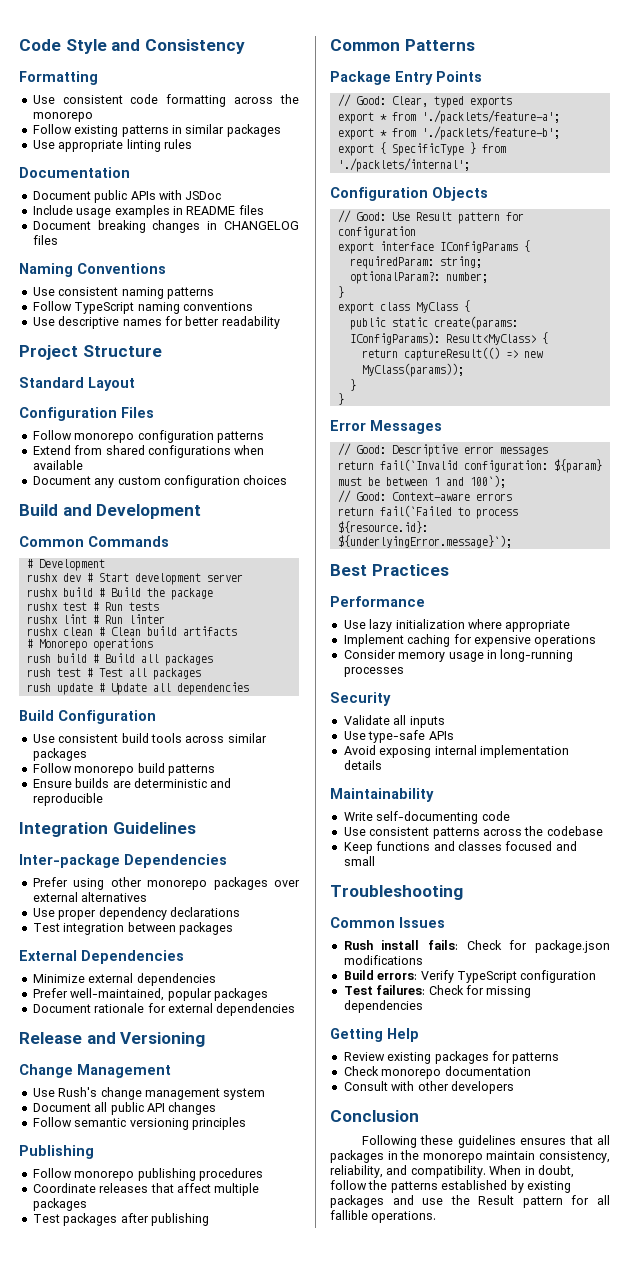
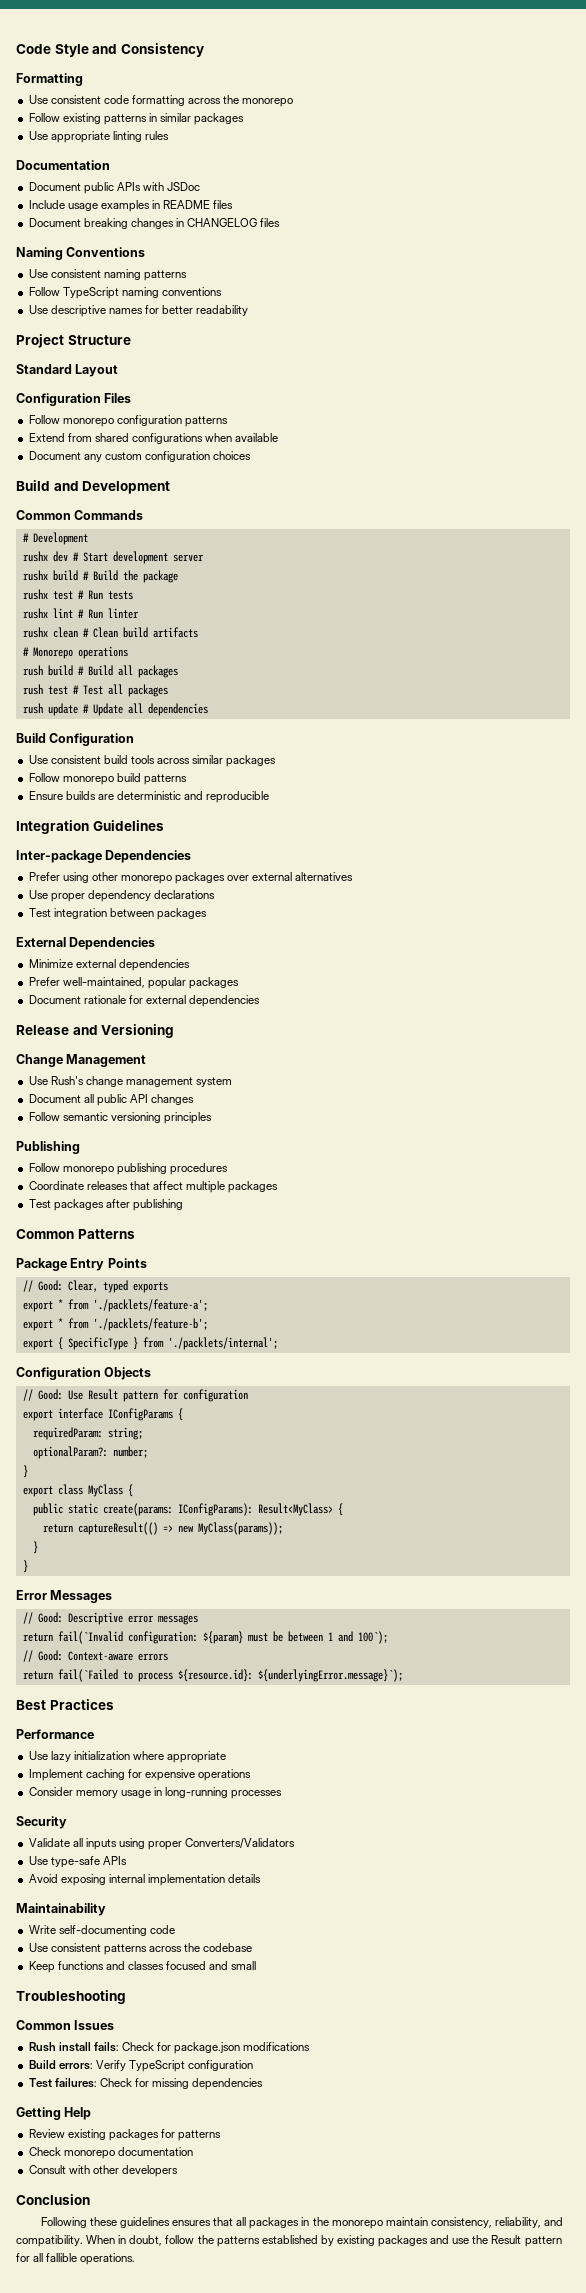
(445, 722) none -> [118,1838,296,1850] using proper Converters/Validators

